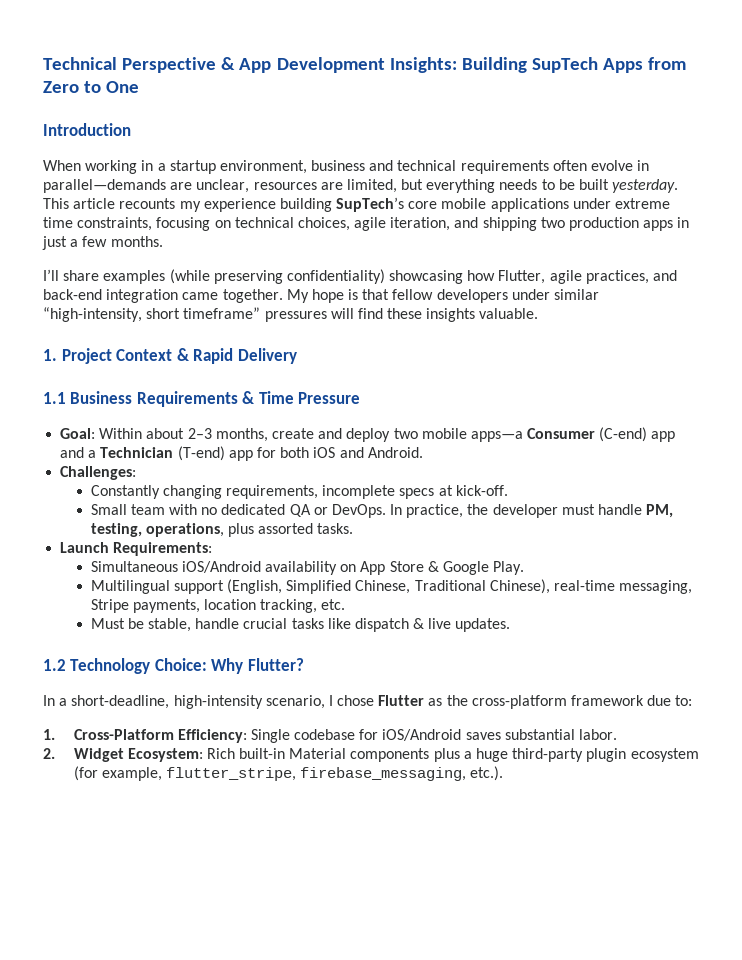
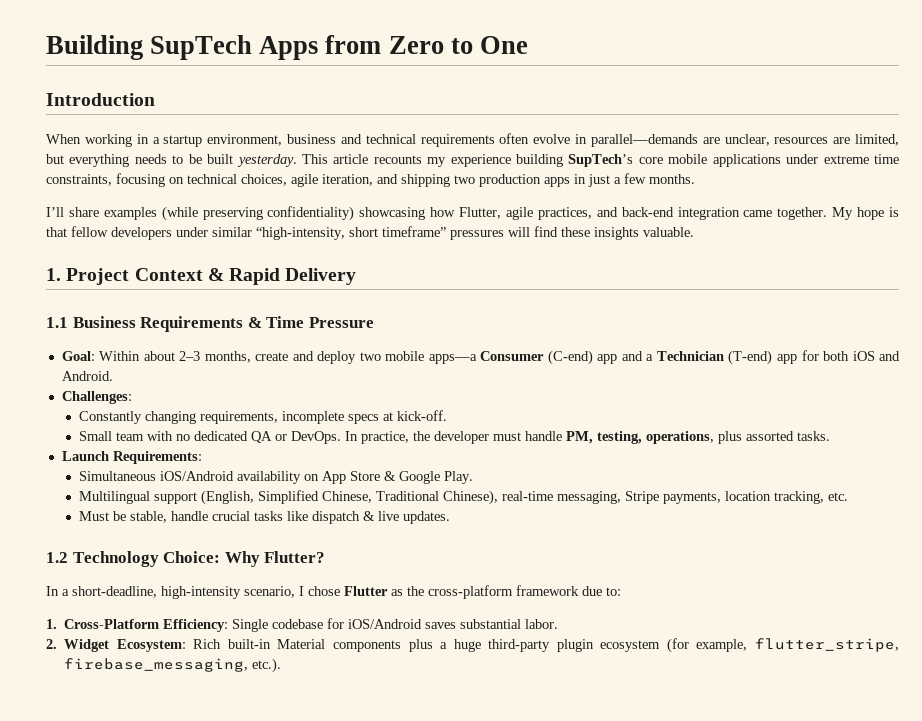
[43,57,457,73] Technical Perspective & App Development Insights: -> (46, 47) none

